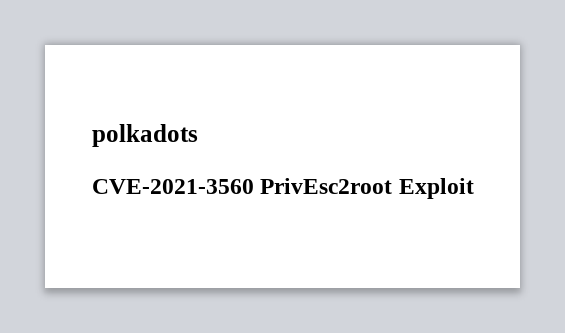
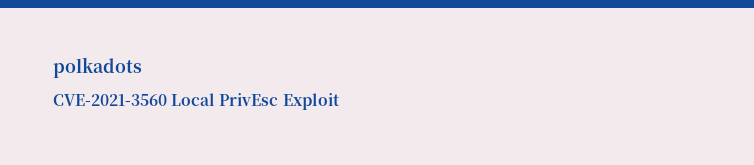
[260,178,393,194] PrivEsc2root -> [171,93,279,106] Local PrivEsc

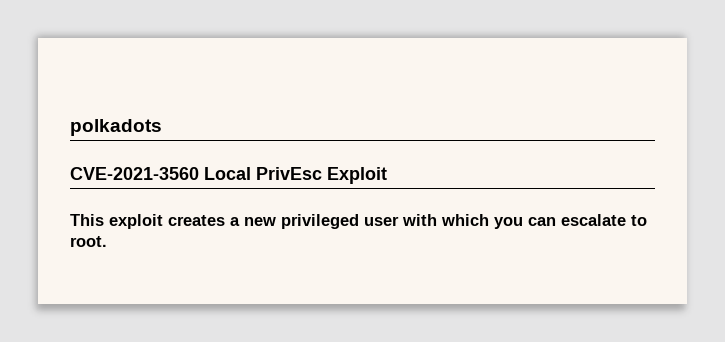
(340, 101) none -> [70,214,647,229] [70,236,107,247] // This exploit creates a new privileged user with which you can escalate to root.

